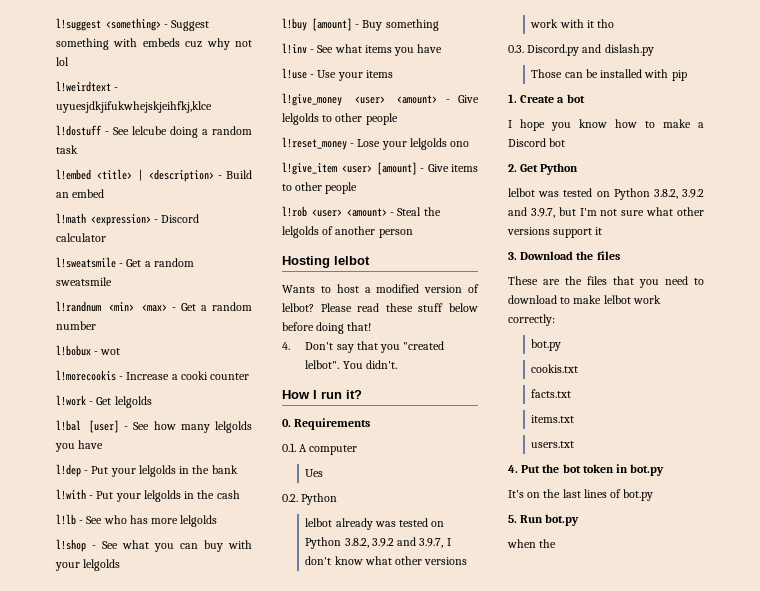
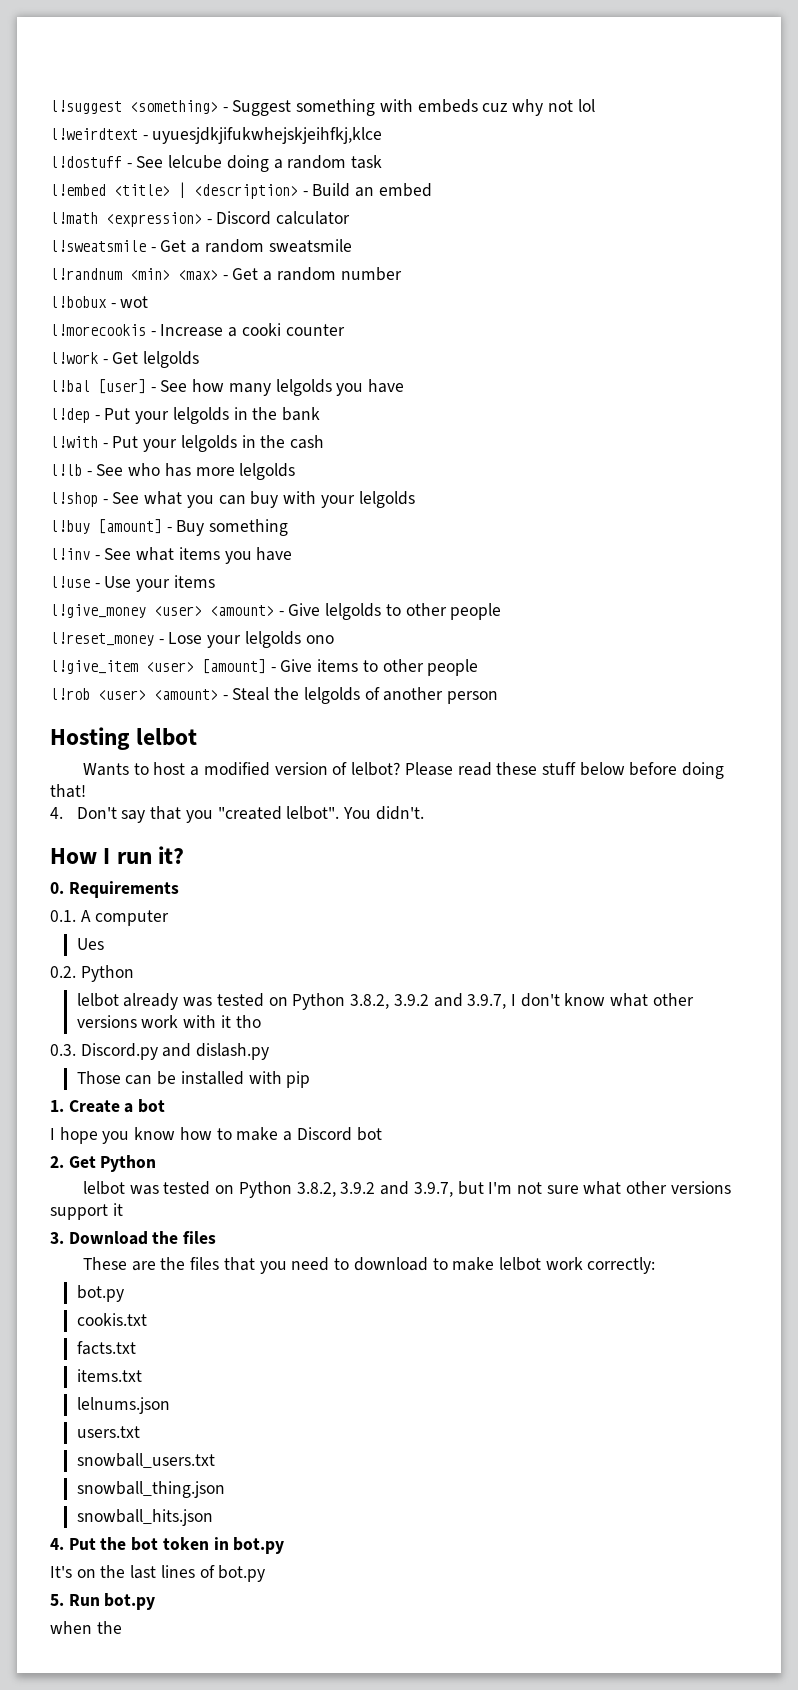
(575, 419) none -> [76,1397,170,1414] // lelnums.json
(575, 444) none -> [76,1453,215,1468] [76,1481,225,1498] [76,1509,213,1526] // snowball_users.txt // snowball_thing.json // snowball_hits.json

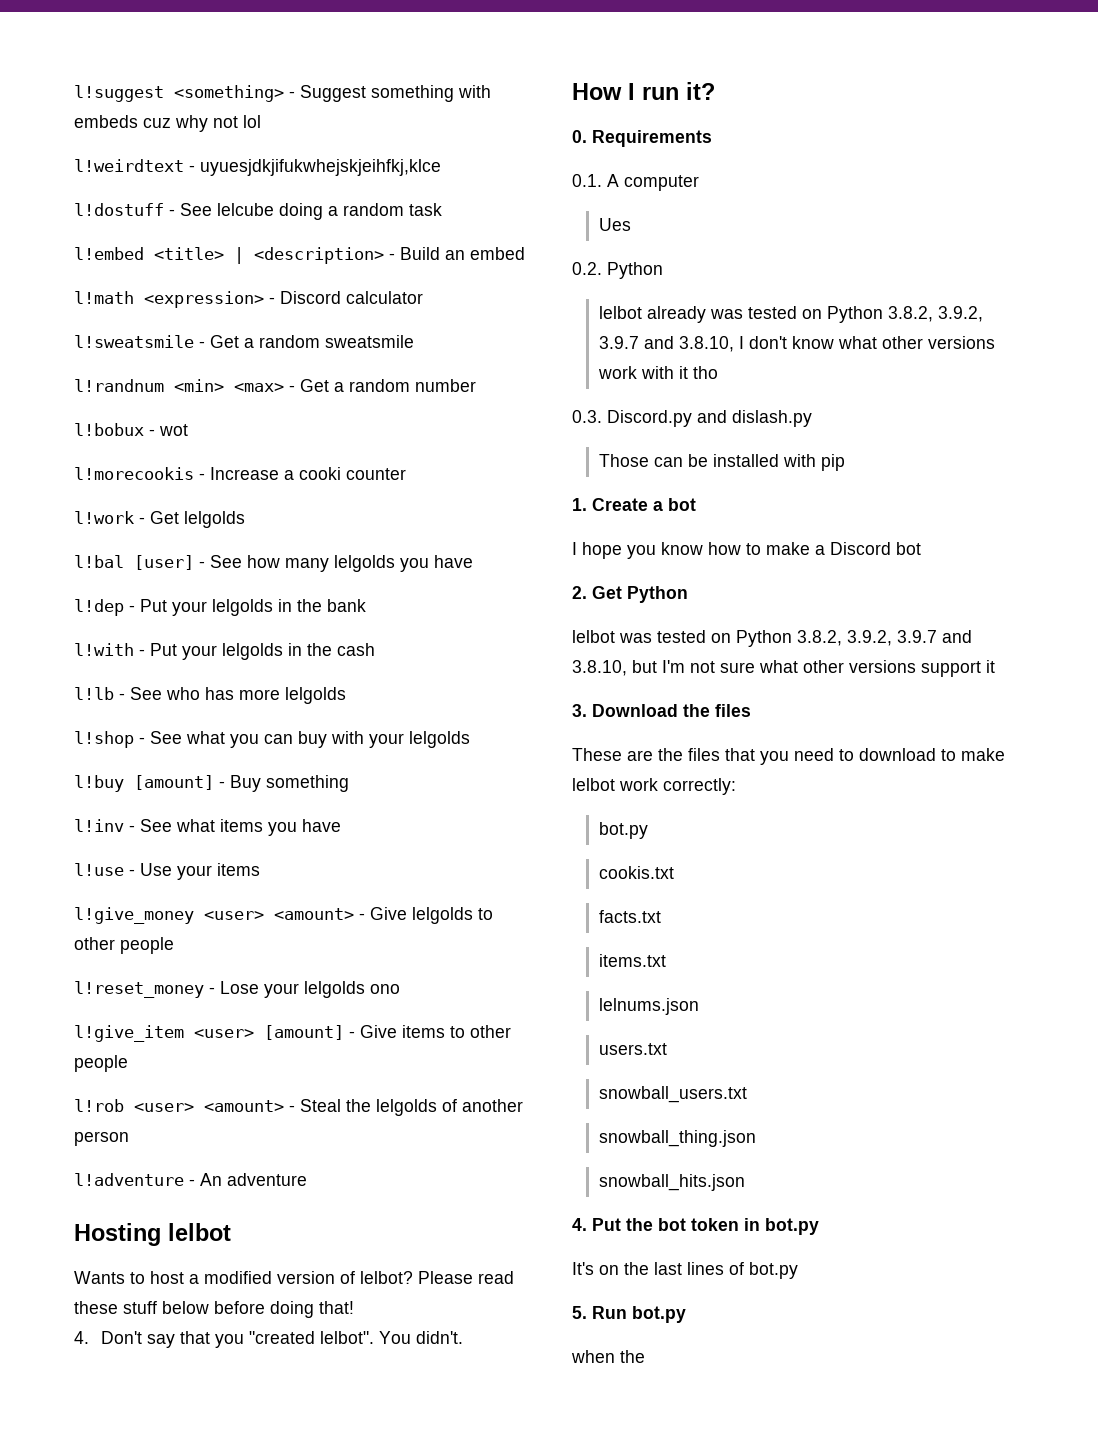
(499, 697) none -> [74,1173,307,1186] // l!adventure - An adventure
[393,993,507,1009] 3.9.2 and 3.9.7, -> [937,306,983,322] [598,336,734,352] 3.9.2, 3.9.7 and 3.8.10,
[340,1181,453,1197] 3.9.2 and 3.9.7, -> [847,630,972,646] [572,660,627,676] 3.9.2, 3.9.7 and 3.8.10,

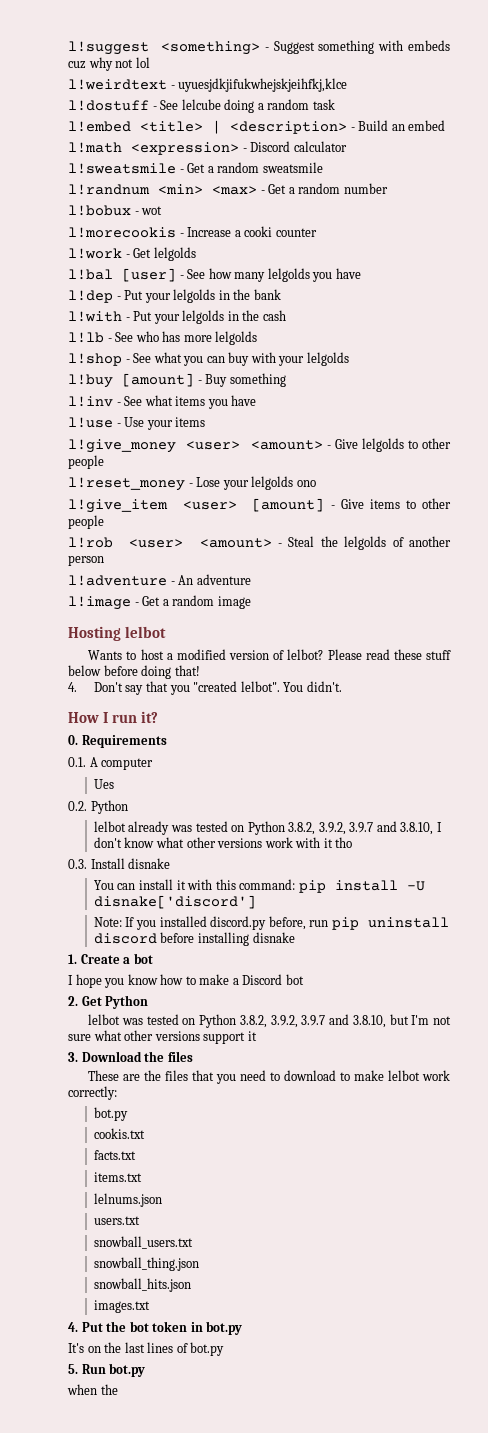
(307, 1179) none -> [68,595,251,610] // l!image - Get a random image
[607,410,812,427] [598,454,845,471] Discord.py and dislash.py // Those can be installed with pip -> [90,858,171,869] [93,879,425,893] [93,895,256,909] [93,916,449,930] [93,932,295,946] Install disnake // You can install it with this command: pip install -U disnake['discord'] // Note: If you installed discord.py before, run pip uninstall discord before installing disnake
(745, 1182) none -> [93,1300,150,1313] // images.txt

